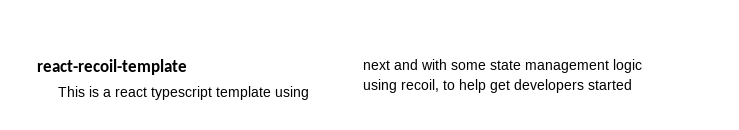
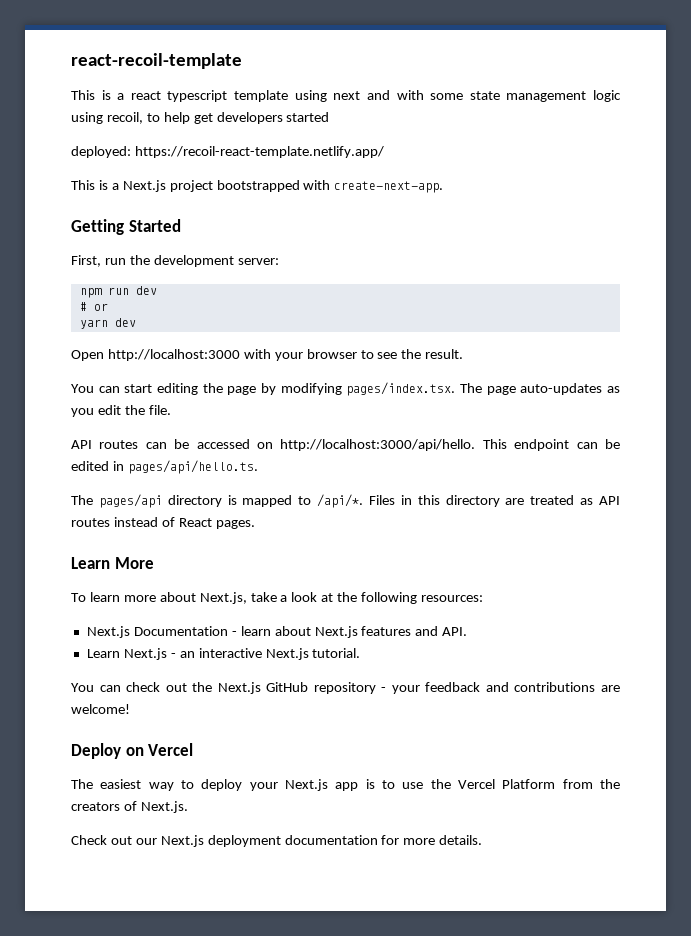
(632, 84) none -> [71,146,384,158] [71,180,444,193] [71,219,181,235] [71,255,279,267] [79,286,157,298] [79,302,108,311] [79,318,136,329] [71,349,464,361] [71,382,620,396] [71,405,171,417] [71,439,620,451] [71,460,258,474] [71,494,621,508] [71,517,255,529] [71,557,154,569] [71,592,484,604] [86,626,468,638] [86,648,361,660] [71,682,621,694] [71,704,130,714] [71,743,194,759] [71,779,620,791] [71,801,188,813] [71,835,483,847] // deployed: https://recoil-react-template.netlify.app/ // This is a Next.js project bootstrapped with create-next-app. // Getting Started // First, run the development server: // npm run dev // # or // yarn dev // Open http://localhost:3000 with your browser to see the result. // You can start editing the page by modifying pages/index.tsx. The page auto-updates as you edit the file. // API routes can be accessed on http://localhost:3000/api/hello. This endpoint can be edited in pages/api/hello.ts. // The pages/api directory is mapped to /api/*. Files in this directory are treated as API routes instead of React pages. // Learn More // To learn more about Next.js, take a look at the following resources: // Next.js Documentation - learn about Next.js features and API. // Learn Next.js - an interactive Next.js tutorial. // You can check out the Next.js GitHub repository - your feedback and contributions are welcome! // Deploy on Vercel // The easiest way to deploy your Next.js app is to use the Vercel Platform from the creators of Next.js. // Check out our Next.js deployment documentation for more details.

